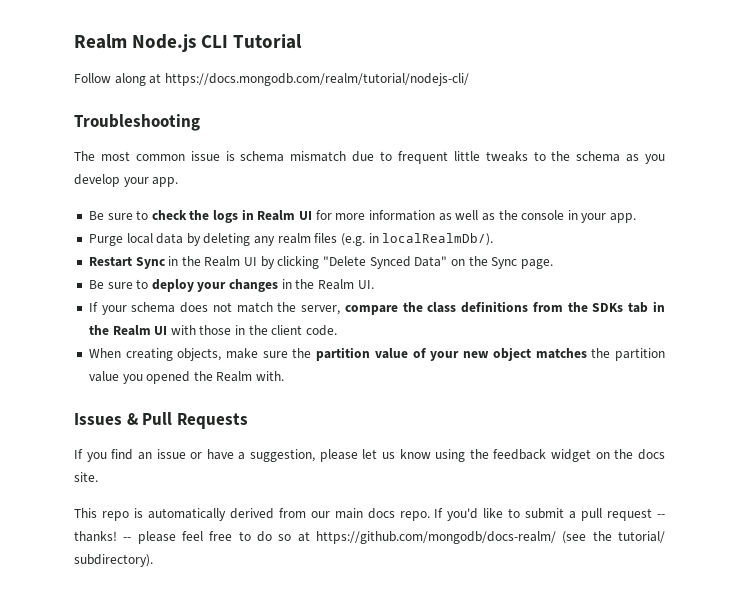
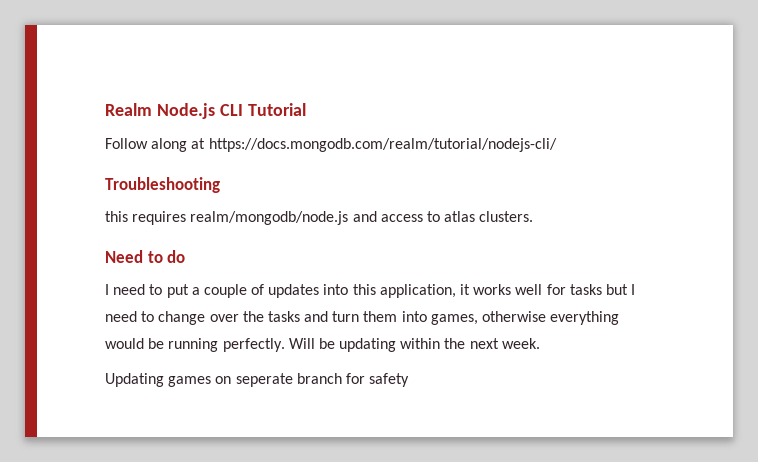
[74,151,665,164] [74,174,179,187] [88,209,637,223] [88,233,494,246] [88,256,553,269] [88,279,374,292] [88,301,665,315] [88,325,338,336] [88,347,666,361] [88,371,285,384] [74,412,248,429] [74,449,666,462] [74,472,98,482] [74,508,666,521] [74,531,666,544] [74,554,153,567] The most common issue is schema mismatch due to frequent little tweaks to the schema as you develop your app. // Be sure to check the logs in Realm UI for more information as well as the console in your app. // Purge local data by deleting any realm files (e.g. in localRealmDb/). // Restart Sync in the Realm UI by clicking "Delete Synced Data" on the Sync page. // Be sure to deploy your changes in the Realm UI. // If your schema does not match the server, compare the class definitions from the SDKs tab in the Realm UI with those in the client code. // When creating objects, make sure the partition value of your new object matches the partition value you opened the Realm with. // Issues & Pull Requests // If you find an issue or have a suggestion, please let us know using the feedback widget on the docs site. // This repo is automatically derived from our main docs repo. If you'd like to submit a pull request -- thanks! -- please feel free to do so at https://github.com/mongodb/docs-realm/ (see the tutorial/ subdirectory). -> [105,211,534,225] [105,250,186,263] [105,284,636,298] [105,311,620,325] [105,338,540,352] [105,373,410,387] this requires realm/mongodb/node.js and access to atlas clusters. // Need to do // I need to put a couple of updates into this application, it works well for tasks but I need to change over the tasks and turn them into games, otherwise everything would be running perfectly. Will be updating within the next week. // Updating games on seperate branch for safety

